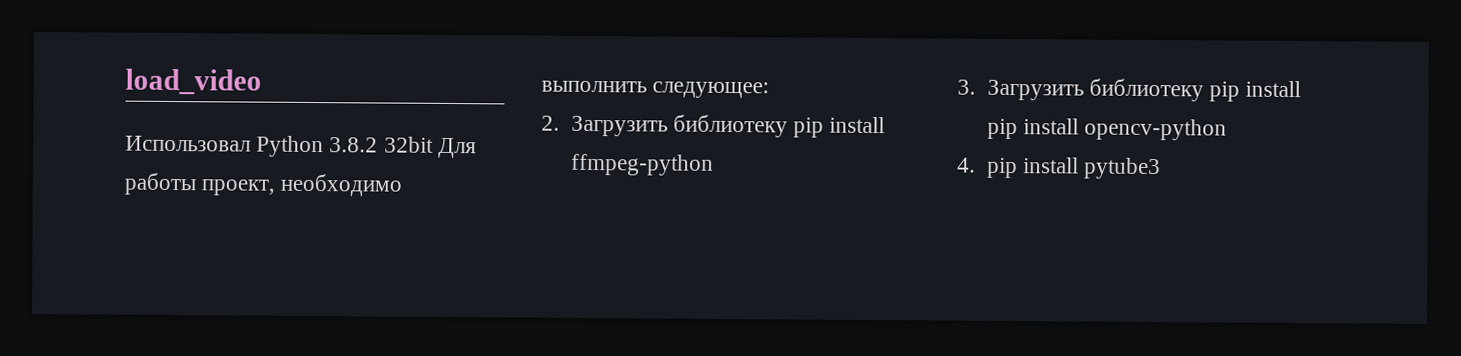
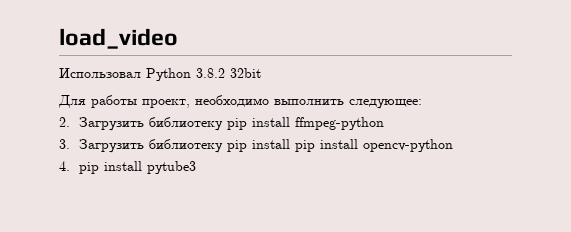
(434, 144) none -> (261, 73) //

